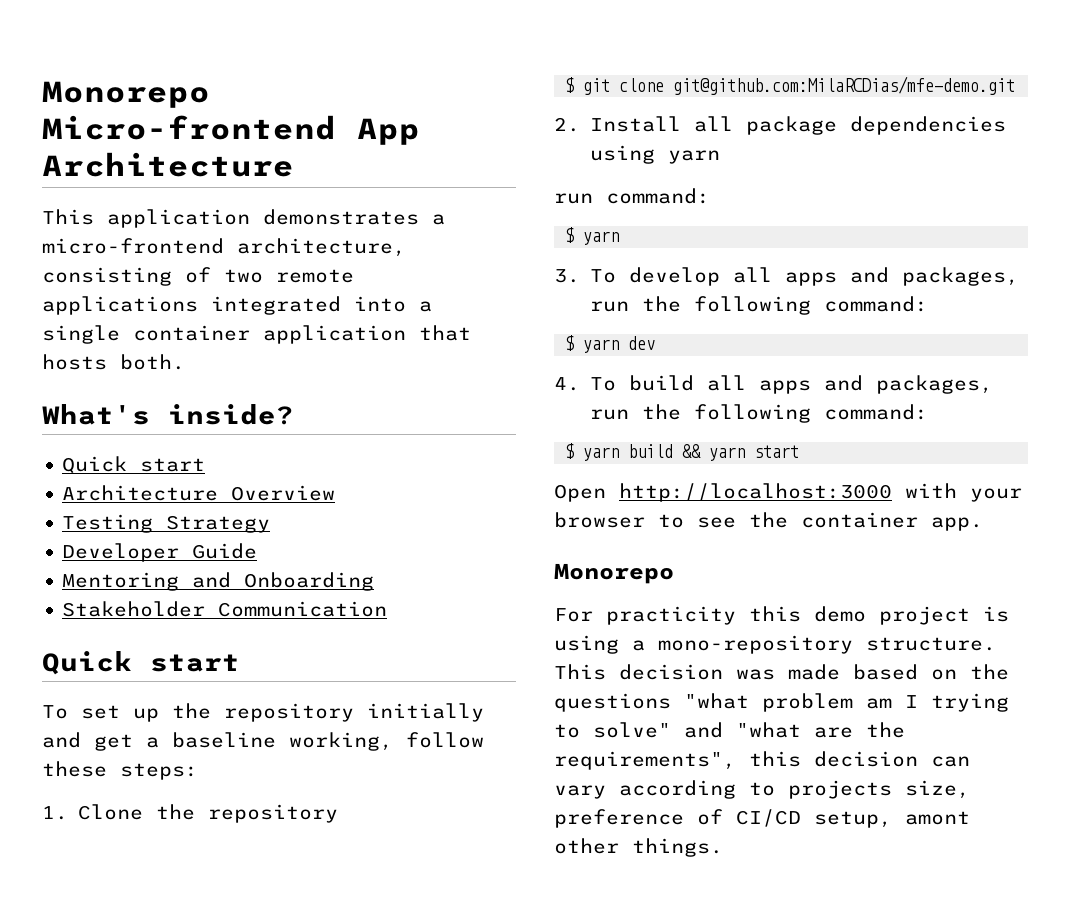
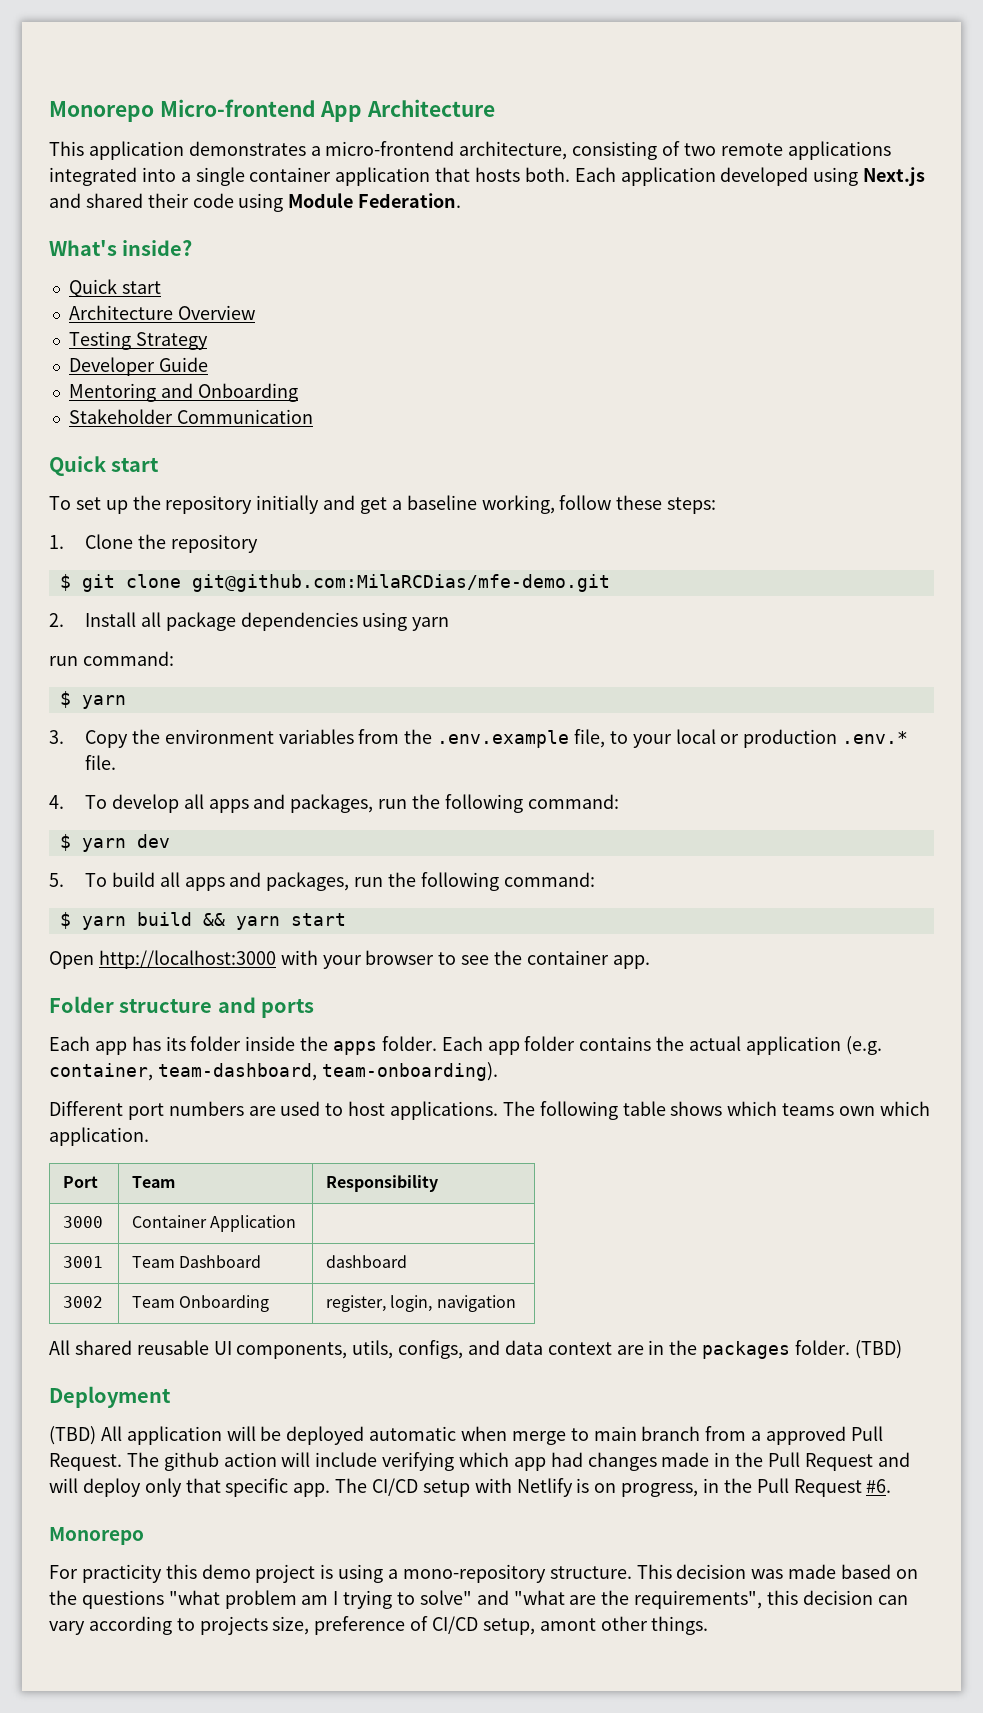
(185, 362) none -> [574,167,926,186] [49,193,462,212] Each application developed using Next.js and shared their code using Module Federation.
(580, 276) none -> [84,729,909,748] [84,755,116,770] [49,795,64,809] Copy the environment variables from the .env.example file, to your local or production .env.* file. // 4.
[554,377,580,391] 4. -> [49,873,64,887] 5.
(983, 524) none -> [49,996,315,1018] [49,1036,882,1055] [49,1062,498,1081] [49,1101,930,1120] [49,1127,149,1146] [63,1176,99,1188] [132,1176,176,1188] [326,1175,439,1192] [63,1216,104,1228] [132,1215,297,1232] [63,1256,104,1268] [132,1255,262,1268] [326,1255,408,1268] [63,1296,104,1308] [132,1295,270,1312] [326,1295,516,1312] [49,1340,902,1359] [49,1386,171,1408] [49,1426,883,1445] [49,1452,910,1471] [49,1478,892,1497] // Folder structure and ports // Each app has its folder inside the apps folder. Each app folder contains the actual application (e.g. container, team-dashboard, team-onboarding). // Different port numbers are used to host applications. The following table shows which teams own which application. // Port | Team | Responsibility // 3000 | Container Application | // 3001 | Team Dashboard | dashboard // 3002 | Team Onboarding | register, login, navigation // All shared reusable UI components, utils, configs, and data context are in the packages folder. (TBD) // Deployment // (TBD) All application will be deployed automatic when merge to main branch from a approved Pull Request. The github action will include verifying which app had changes made in the Pull Request and will deploy only that specific app. The CI/CD setup with Netlify is on progress, in the Pull Request #6.

